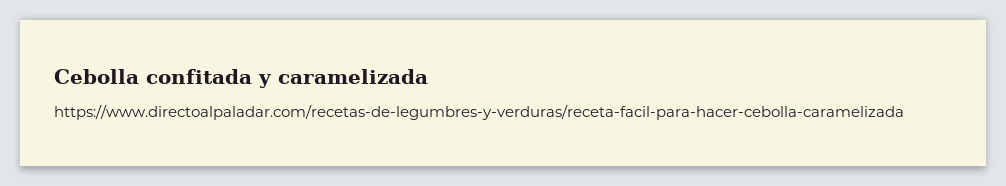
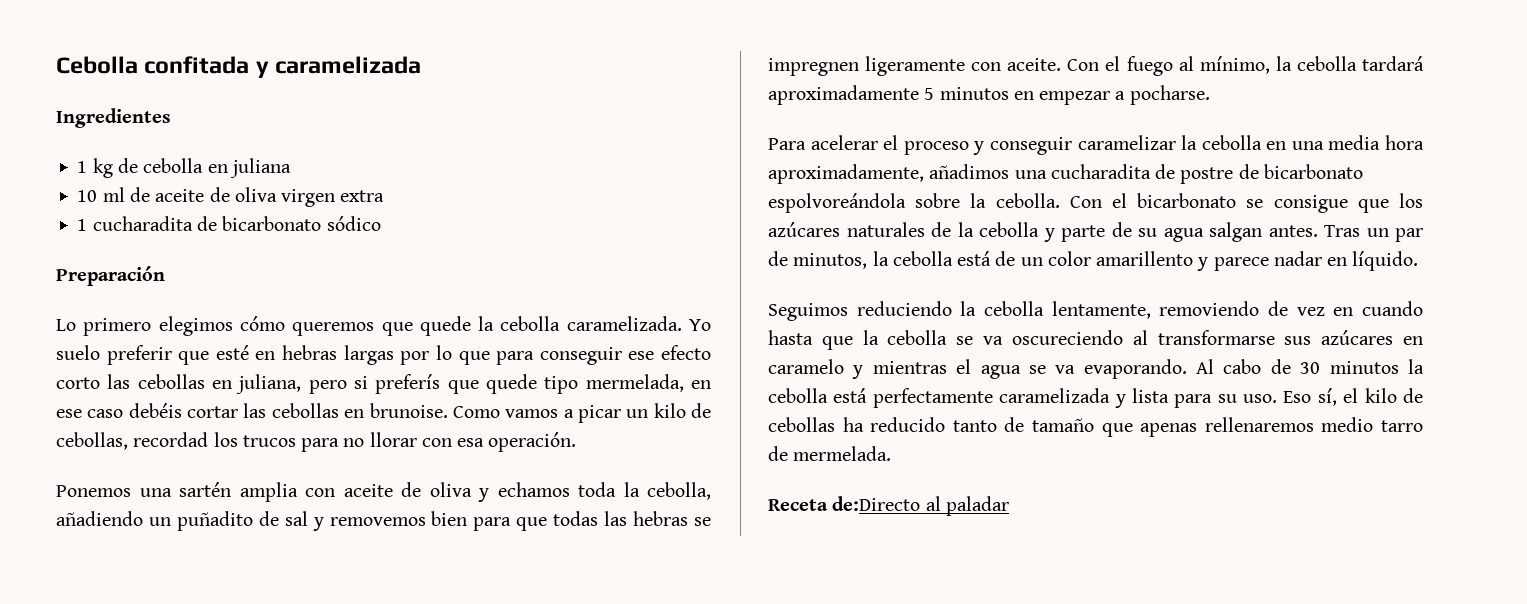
[54,104,904,120] https://www.directoalpaladar.com/recetas-de-legumbres-y-verduras/receta-facil-para-hacer-cebolla-caramelizada -> [56,108,171,128] [77,158,291,178] [77,187,385,207] [77,216,381,231] [56,266,165,286] [56,316,711,336] [56,345,711,365] [56,374,711,394] [56,403,711,423] [56,432,577,452] [56,482,711,502] [56,511,711,531] [768,56,1425,76] [768,85,1210,105] [768,135,1424,155] [768,164,1363,184] [768,193,1423,213] [768,222,1423,242] [768,251,1419,271] [768,301,1423,321] [768,330,1423,350] [768,359,1424,379] [768,388,1423,408] [768,417,1423,437] [768,446,892,461] [768,496,1009,516] Ingredientes // 1 kg de cebolla en juliana // 10 ml de aceite de oliva virgen extra // 1 cucharadita de bicarbonato sódico // Preparación // Lo primero elegimos cómo queremos que quede la cebolla caramelizada. Yo suelo preferir que esté en hebras largas por lo que para conseguir ese efecto corto las cebollas en juliana, pero si preferís que quede tipo mermelada, en ese caso debéis cortar las cebollas en brunoise. Como vamos a picar un kilo de cebollas, recordad los trucos para no llorar con esa operación. // Ponemos una sartén amplia con aceite de oliva y echamos toda la cebolla, añadiendo un puñadito de sal y removemos bien para que todas las hebras se impregnen ligeramente con aceite. Con el fuego al mínimo, la cebolla tardará aproximadamente 5 minutos en empezar a pocharse. // Para acelerar el proceso y conseguir caramelizar la cebolla en una media hora aproximadamente, añadimos una cucharadita de postre de bicarbonato espolvoreándola sobre la cebolla. Con el bicarbonato se consigue que los azúcares naturales de la cebolla y parte de su agua salgan antes. Tras un par de minutos, la cebolla está de un color amarillento y parece nadar en líquido. // Seguimos reduciendo la cebolla lentamente, removiendo de vez en cuando hasta que la cebolla se va oscureciendo al transformarse sus azúcares en caramelo y mientras el agua se va evaporando. Al cabo de 30 minutos la cebolla está perfectamente caramelizada y lista para su uso. Eso sí, el kilo de cebollas ha reducido tanto de tamaño que apenas rellenaremos medio tarro de mermelada. // Receta de:Directo al paladar

